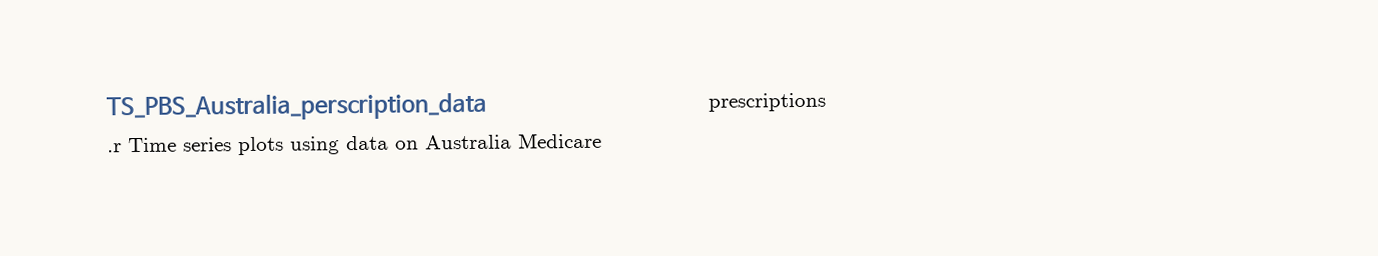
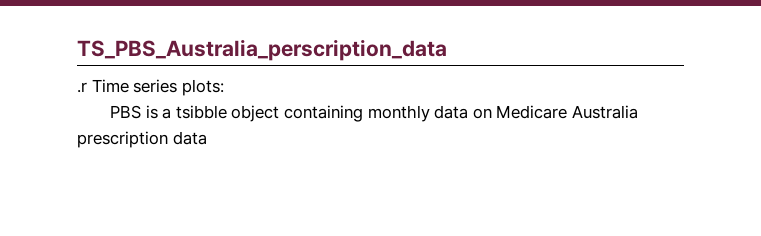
[238,132,602,156] [708,92,826,112] plots using data on Australia Medicare prescriptions -> [181,79,224,96] [110,105,639,122] [77,131,207,148] plots: // PBS is a tsibble object containing monthly data on Medicare Australia prescription data

